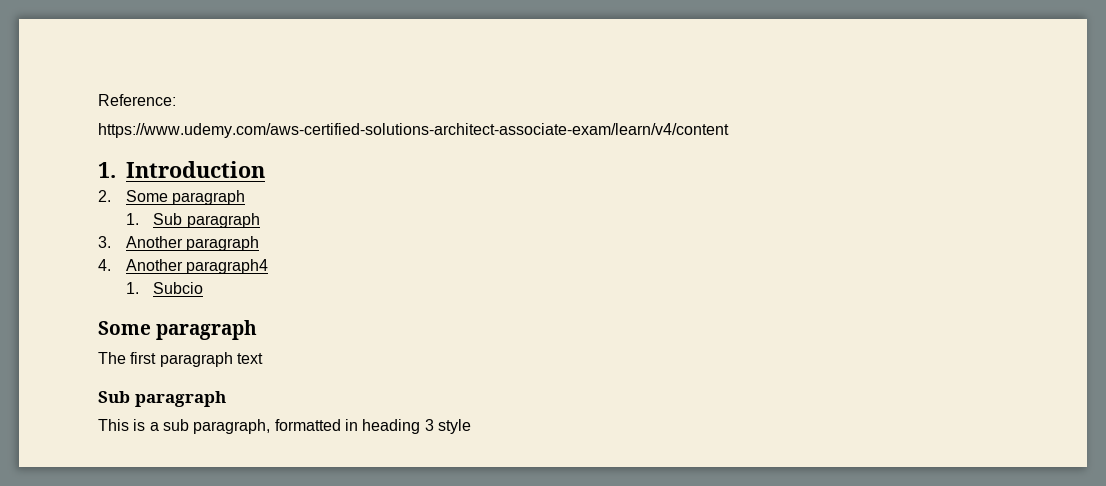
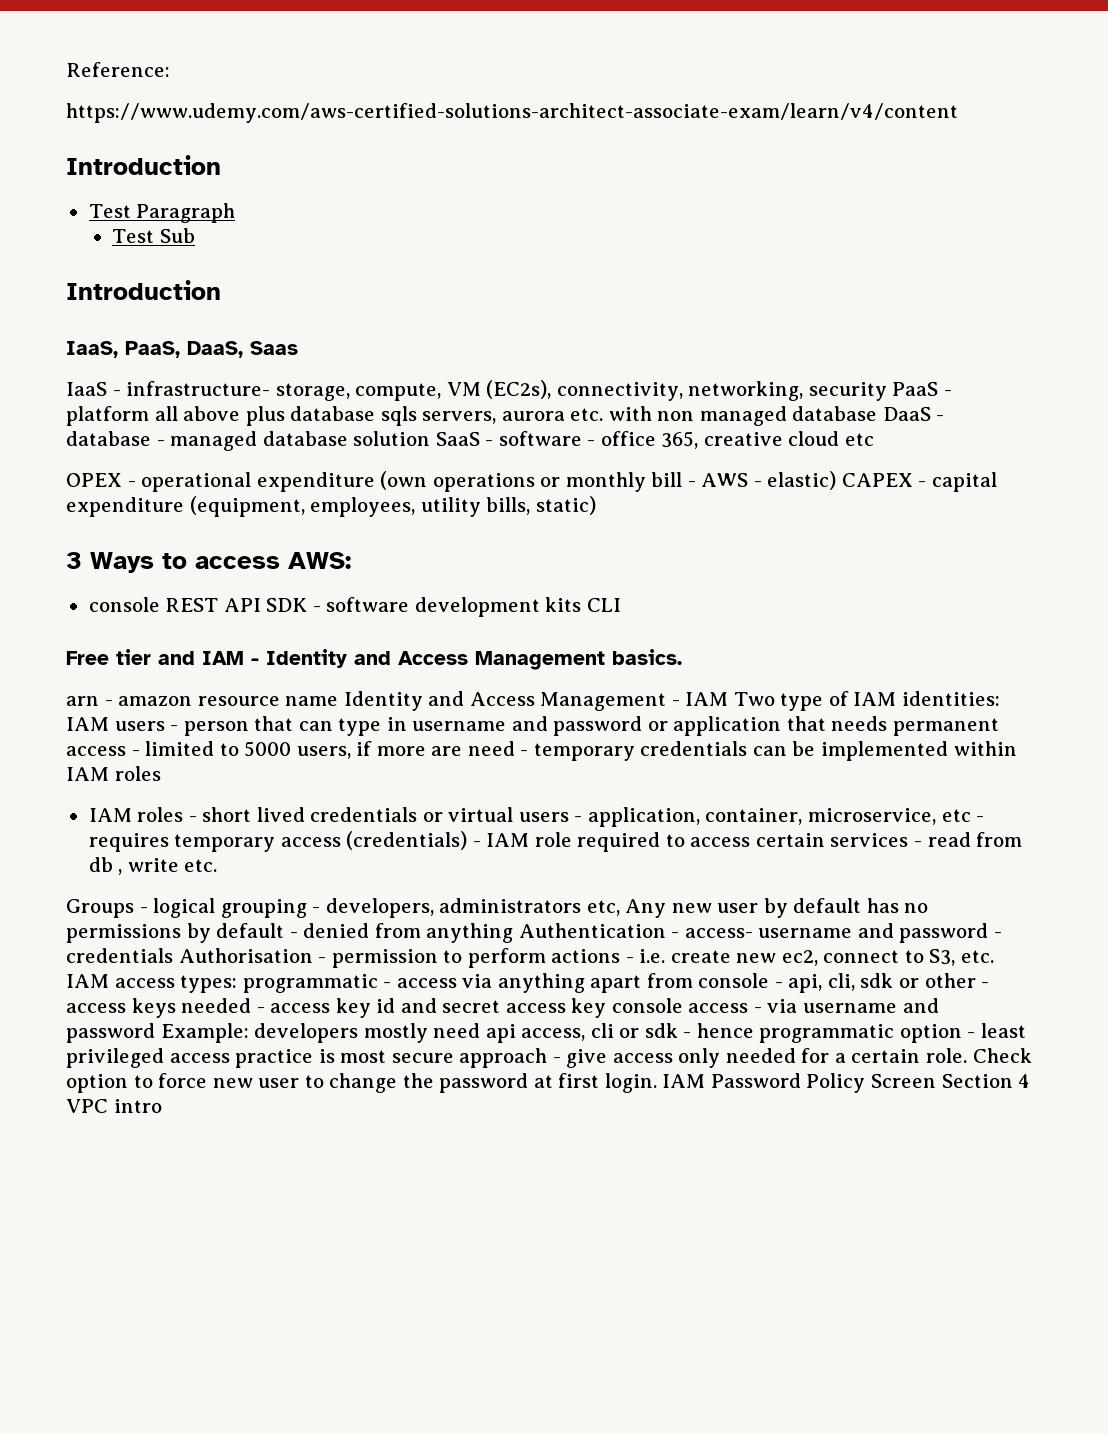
[98,161,265,178] [98,190,246,205] [125,213,260,228] [98,236,260,251] [98,259,269,274] [125,282,204,294] [98,320,258,340] [98,352,263,367] [98,391,226,407] [98,419,471,434] 1. Introduction // 2. Some paragraph // 1. Sub paragraph // 3. Another paragraph // 4. Another paragraph4 // 1. Subcio // Some paragraph // The first paragraph text // Sub paragraph // This is a sub paragraph, formatted in heading 3 style -> [66,155,221,175] [88,203,236,223] [112,228,195,243] [66,280,221,300] [66,341,298,358] [66,380,952,401] [66,406,945,426] [66,431,874,451] [66,471,998,492] [66,496,596,517] [66,552,351,573] [88,597,621,617] [66,649,682,670] [66,691,1001,711] [66,716,1000,736] [66,741,1017,761] [66,766,161,781] [88,807,985,827] [88,831,1023,852] [88,857,218,875] [66,898,929,918] [66,923,1002,943] [66,948,995,968] [66,973,990,993] [66,998,939,1018] [66,1023,1027,1043] [66,1048,1032,1068] [66,1073,1031,1093] [66,1099,162,1113] Introduction // Test Paragraph // Test Sub // Introduction // IaaS, PaaS, DaaS, Saas // IaaS - infrastructure- storage, compute, VM (EC2s), connectivity, networking, security PaaS - platform all above plus database sqls servers, aurora etc. with non managed database DaaS - database - managed database solution SaaS - software - office 365, creative cloud etc // OPEX - operational expenditure (own operations or monthly bill - AWS - elastic) CAPEX - capital expenditure (equipment, employees, utility bills, static) // 3 Ways to access AWS: // console REST API SDK - software development kits CLI // Free tier and IAM - Identity and Access Management basics. // arn - amazon resource name Identity and Access Management - IAM Two type of IAM identities: IAM users - person that can type in username and password or application that needs permanent access - limited to 5000 users, if more are need - temporary credentials can be implemented within IAM roles // IAM roles - short lived credentials or virtual users - application, container, microservice, etc - requires temporary access (credentials) - IAM role required to access certain services - read from db , write etc. // Groups - logical grouping - developers, administrators etc, Any new user by default has no permissions by default - denied from anything Authentication - access- username and password - credentials Authorisation - permission to perform actions - i.e. create new ec2, connect to S3, etc. IAM access types: programmatic - access via anything apart from console - api, cli, sdk or other - access keys needed - access key id and secret access key console access - via username and password Example: developers mostly need api access, cli or sdk - hence programmatic option - least privileged access practice is most secure approach - give access only needed for a certain role. Check option to force new user to change the password at first login. IAM Password Policy Screen Section 4 VPC intro

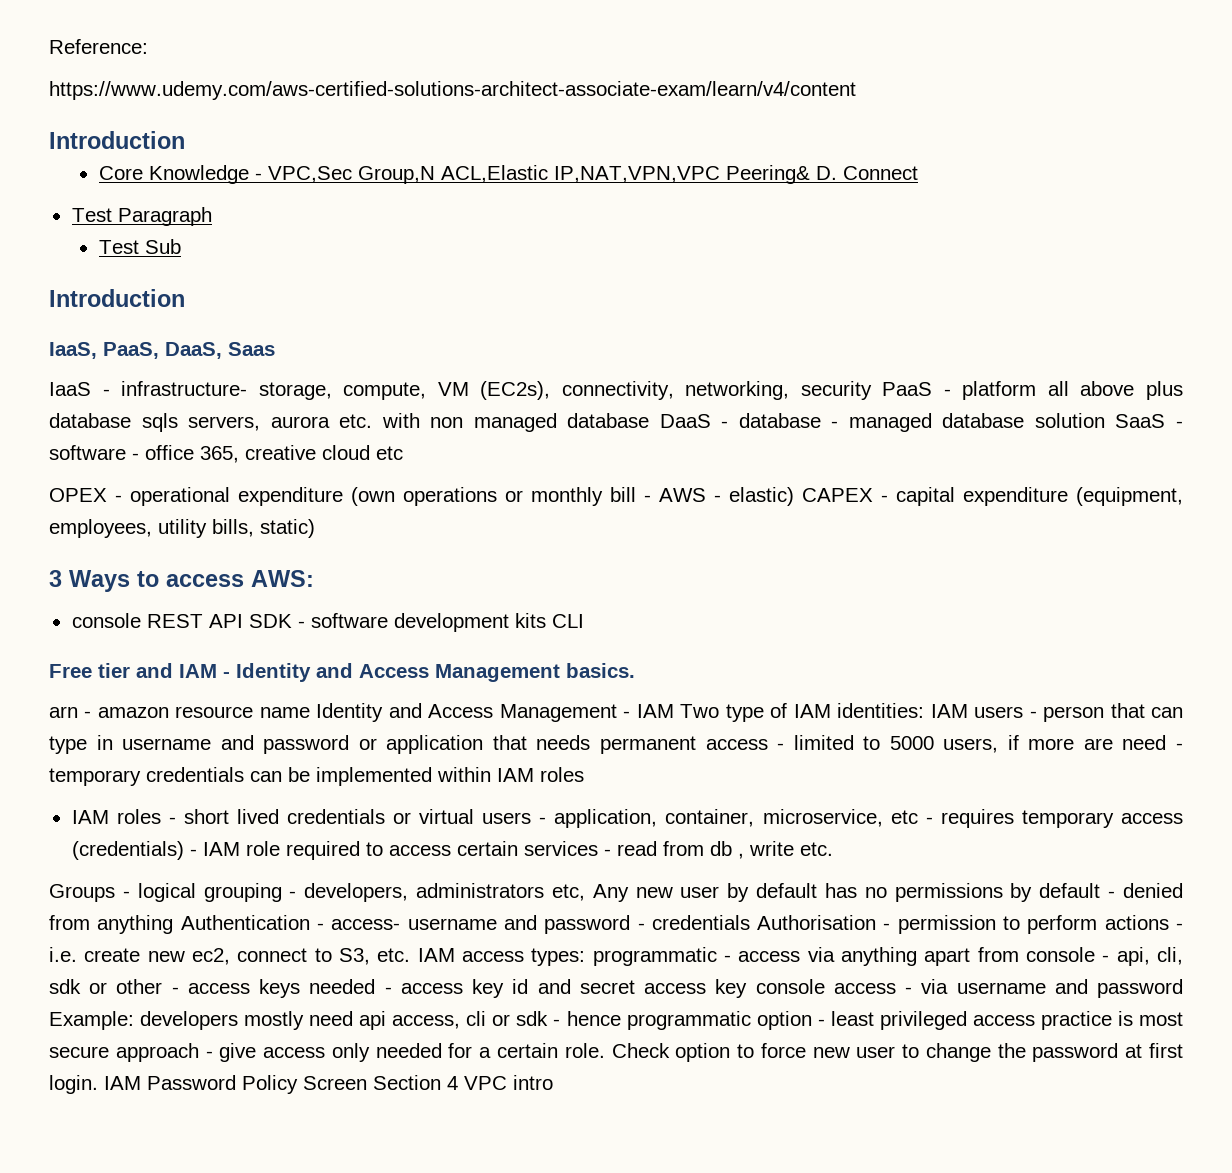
(221, 165) none -> [98,165,918,184] // Core Knowledge - VPC,Sec Group,N ACL,Elastic IP,NAT,VPN,VPC Peering& D. Connect

